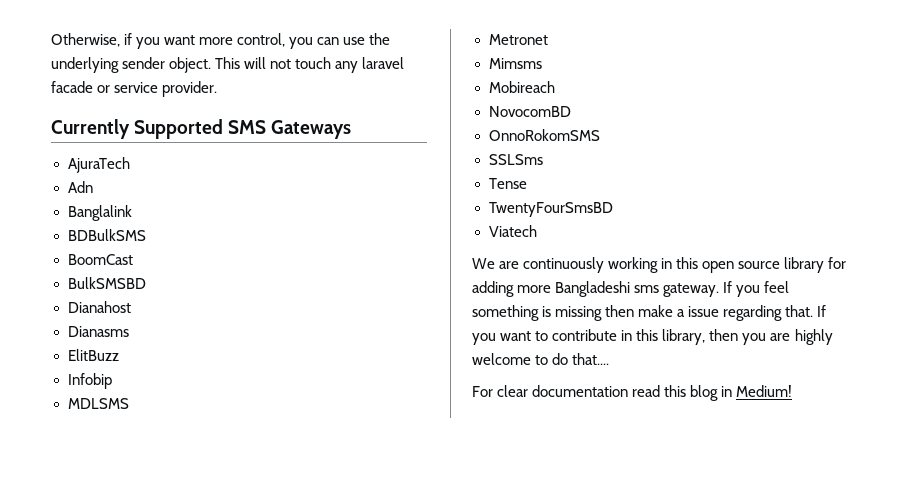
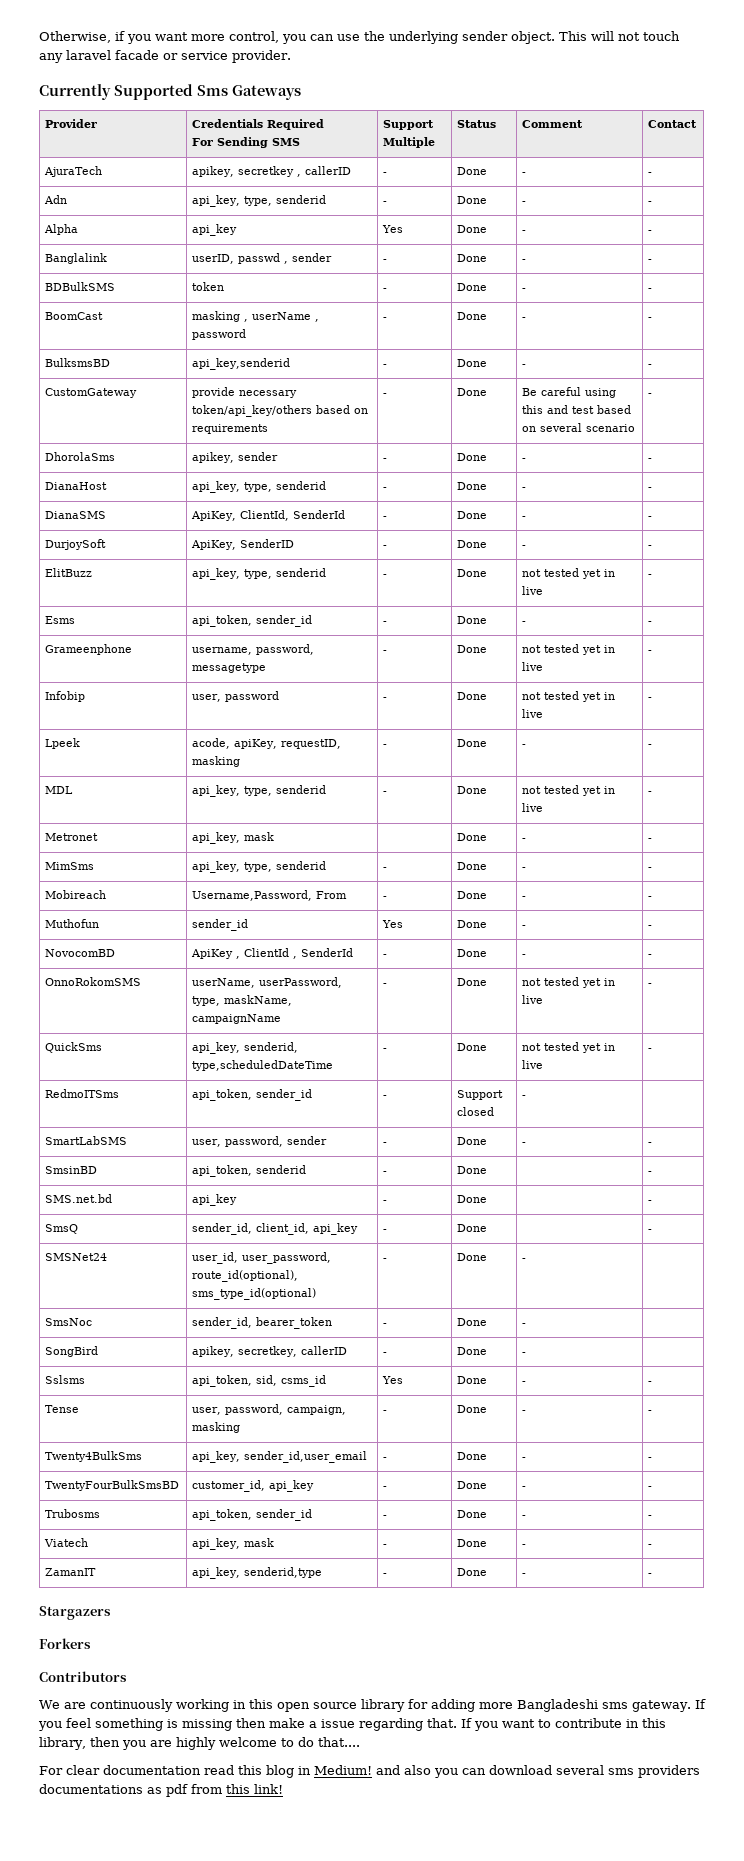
[228,120,352,139] [67,157,131,173] [67,181,93,193] [67,205,132,221] [67,229,146,241] [67,254,133,265] [67,277,146,289] [67,301,131,313] [67,326,129,337] [67,349,119,361] [67,373,112,389] [67,398,129,409] [488,34,548,45] [488,58,542,69] [488,81,555,93] [488,106,571,117] [488,129,600,141] [488,154,543,165] [488,178,527,189] [488,202,614,217] [488,225,537,237] SMS Gateways // AjuraTech // Adn // Banglalink // BDBulkSMS // BoomCast // BulkSMSBD // Dianahost // Dianasms // ElitBuzz // Infobip // MDLSMS // Metronet // Mimsms // Mobireach // NovocomBD // OnnoRokomSMS // SSLSms // Tense // TwentyFourSmsBD // Viatech -> [197,85,301,100] [45,119,98,128] [192,119,325,130] [192,137,301,148] [383,120,435,130] [383,137,436,148] [457,120,497,128] [522,120,584,128] [648,120,698,128] [44,166,103,177] [192,166,352,177] [383,172,388,175] [457,167,488,175] [522,172,527,175] [648,172,653,175] [44,195,68,204] [192,195,327,207] [383,201,388,204] [457,196,488,204] [522,201,527,204] [648,201,653,204] [44,224,79,235] [192,224,238,236] [382,225,404,233] [457,225,488,233] [522,230,527,233] [648,230,653,233] [45,253,108,264] [192,253,333,264] [383,259,388,262] [457,254,488,262] [522,259,527,262] [648,259,653,262] [45,282,116,291] [192,282,225,291] [383,288,388,291] [457,283,488,291] [522,288,527,291] [648,288,653,291] [45,312,104,320] [192,311,320,322] [192,329,247,340] [383,317,388,320] [457,312,488,320] [522,317,527,320] [648,317,653,320] [45,358,111,367] [192,358,291,370] [383,364,388,367] [457,359,488,367] [522,364,527,367] [648,364,653,367] [45,388,138,398] [192,387,298,398] [192,405,369,417] [192,424,269,434] [383,393,388,396] [457,388,488,396] [522,387,617,398] [522,405,632,414] [522,423,636,432] [648,393,653,396] [45,452,116,461] [192,452,279,463] [383,458,388,461] [457,453,488,461] [522,458,527,461] [648,458,653,461] [45,482,108,490] [192,481,327,493] [383,487,388,490] [457,482,488,490] [522,487,527,490] [648,487,653,490] [45,511,107,519] [191,510,346,521] [383,516,388,519] [457,511,488,519] [522,516,527,519] [648,516,653,519] [45,539,107,550] [191,539,295,550] [383,545,388,548] [457,540,488,548] [522,545,527,548] [648,545,653,548] [45,568,93,577] [192,568,327,580] [383,574,388,577] [457,569,488,577] [522,568,616,579] [522,586,544,595] [648,574,653,577] [45,616,76,624] [192,615,313,627] [383,621,388,624] [457,616,488,624] [522,621,527,624] [648,621,653,624] [45,644,133,655] [192,644,315,655] [192,663,267,673] [383,650,388,653] [457,645,488,653] [522,644,616,655] [522,662,544,671] [648,650,653,653] [45,691,86,702] [192,691,280,702] [383,697,388,700] [457,692,488,700] [522,691,616,702] [522,709,544,718] [648,697,653,700] [45,738,81,749] [192,738,342,749] [192,756,241,767] [383,744,388,747] [457,739,488,747] [522,744,527,747] [648,744,653,747] [45,786,74,794] [192,785,327,797] [383,791,388,794] [457,786,488,794] [522,785,616,796] [522,803,544,812] [648,791,653,794] [45,833,99,841] [192,832,275,844] [457,833,488,841] [522,838,527,841] [648,838,653,841] [45,862,95,870] [192,861,327,873] [383,867,388,870] [457,862,488,870] [522,867,527,870] [648,867,653,870] [45,890,107,899] [192,890,348,901] [383,896,388,899] [457,891,488,899] [522,896,527,899] [648,896,653,899] [45,919,100,928] [192,919,249,931] [382,920,404,928] [457,920,488,928] [522,925,527,928] [648,925,653,928] [45,949,116,957] [191,948,354,959] [383,954,388,957] [457,949,488,957] [522,954,527,957] [648,954,653,957] [45,977,142,986] [192,977,343,988] [192,995,293,1006] [192,1014,282,1024] [383,983,388,986] [457,978,488,986] [522,977,616,988] [522,995,544,1004] [648,983,653,986] [45,1042,103,1053] [192,1042,299,1054] [192,1060,334,1071] [383,1048,388,1051] [457,1043,488,1051] [522,1042,616,1053] [522,1060,544,1069] [648,1048,653,1051] [45,1089,120,1098] [192,1089,313,1101] [383,1095,388,1098] [457,1090,504,1100] [457,1107,495,1116] [522,1095,527,1098] [45,1136,128,1145] [192,1136,328,1147] [383,1142,388,1145] [457,1137,488,1145] [522,1142,527,1145] [648,1142,653,1145] [45,1166,98,1174] [192,1165,307,1177] [383,1171,388,1174] [457,1166,488,1174] [648,1171,653,1174] [45,1194,113,1203] [192,1194,238,1206] [383,1200,388,1203] [457,1195,488,1203] [648,1200,653,1203] [45,1224,79,1234] [192,1223,359,1235] [383,1229,388,1232] [457,1224,488,1232] [648,1229,653,1232] [45,1253,108,1261] [192,1252,332,1264] [192,1270,299,1282] [192,1288,317,1300] [383,1258,388,1261] [457,1253,488,1261] [522,1258,527,1261] [45,1318,93,1326] [192,1317,333,1329] [383,1323,388,1326] [457,1318,488,1326] [522,1323,527,1326] [45,1346,99,1357] [192,1346,348,1357] [383,1352,388,1355] [457,1347,488,1355] [522,1352,527,1355] [45,1375,86,1384] [192,1375,327,1387] [382,1376,404,1384] [457,1376,488,1384] [522,1381,527,1384] [648,1381,653,1384] [45,1405,80,1413] [192,1404,347,1415] [192,1422,241,1433] [383,1410,388,1413] [457,1405,488,1413] [522,1410,527,1413] [648,1410,653,1413] [45,1451,143,1462] [192,1451,368,1463] [383,1457,388,1460] [457,1452,488,1460] [522,1457,527,1460] [648,1457,653,1460] [45,1480,180,1491] [192,1480,315,1492] [383,1486,388,1489] [457,1481,488,1489] [522,1486,527,1489] [648,1486,653,1489] [45,1509,101,1518] [192,1509,313,1521] [383,1515,388,1518] [457,1510,488,1518] [522,1515,527,1518] [648,1515,653,1518] [44,1538,89,1547] [192,1538,275,1550] [383,1544,388,1547] [457,1539,488,1547] [522,1544,527,1547] [648,1544,653,1547] [45,1568,97,1576] [192,1567,323,1579] [383,1573,388,1576] [457,1568,488,1576] [522,1573,527,1576] [648,1573,653,1576] [39,1606,111,1620] [39,1638,91,1649] [39,1671,127,1682] Sms Gateways // Provider | Credentials Required // For Sending SMS | Support Multiple | Status | Comment | Contact // AjuraTech | apikey, secretkey , callerID | - | Done | - | - // Adn | api_key, type, senderid | - | Done | - | - // Alpha | api_key | Yes | Done | - | - // Banglalink | userID, passwd , sender | - | Done | - | - // BDBulkSMS | token | - | Done | - | - // BoomCast | masking , userName , password | - | Done | - | - // BulksmsBD | api_key,senderid | - | Done | - | - // CustomGateway | provide necessary token/api_key/others based on requirements | - | Done | Be careful using this and test based on several scenario | - // DhorolaSms | apikey, sender | - | Done | - | - // DianaHost | api_key, type, senderid | - | Done | - | - // DianaSMS | ApiKey, ClientId, SenderId | - | Done | - | - // DurjoySoft | ApiKey, SenderID | - | Done | - | - // ElitBuzz | api_key, type, senderid | - | Done | not tested yet in live | - // Esms | api_token, sender_id | - | Done | - | - // Grameenphone | username, password, messagetype | - | Done | not tested yet in live | - // Infobip | user, password | - | Done | not tested yet in live | - // Lpeek | acode, apiKey, requestID, masking | - | Done | - | - // MDL | api_key, type, senderid | - | Done | not tested yet in live | - // Metronet | api_key, mask | | Done | - | - // MimSms | api_key, type, senderid | - | Done | - | - // Mobireach | Username,Password, From | - | Done | - | - // Muthofun | sender_id | Yes | Done | - | - // NovocomBD | ApiKey , ClientId , SenderId | - | Done | - | - // OnnoRokomSMS | userName, userPassword, type, maskName, campaignName | - | Done | not tested yet in live | - // QuickSms | api_key, senderid, type,scheduledDateTime | - | Done | not tested yet in live | - // RedmoITSms | api_token, sender_id | - | Support closed | - | // SmartLabSMS | user, password, sender | - | Done | - | - // SmsinBD | api_token, senderid | - | Done | | - // SMS.net.bd | api_key | - | Done | | - // SmsQ | sender_id, client_id, api_key | - | Done | | - // SMSNet24 | user_id, user_password, route_id(optional), sms_type_id(optional) | - | Done | - | // SmsNoc | sender_id, bearer_token | - | Done | - | // SongBird | apikey, secretkey, callerID | - | Done | - | // Sslsms | api_token, sid, csms_id | Yes | Done | - | - // Tense | user, password, campaign, masking | - | Done | - | - // Twenty4BulkSms | api_key, sender_id,user_email | - | Done | - | - // TwentyFourBulkSmsBD | customer_id, api_key | - | Done | - | - // Trubosms | api_token, sender_id | - | Done | - | - // Viatech | api_key, mask | - | Done | - | - // ZamanIT | api_key, senderid,type | - | Done | - | - // Stargazers // Forkers // Contributors
(793, 391) none -> [376,1765,700,1778] [39,1784,283,1797] and also you can download several sms providers documentations as pdf from this link!

